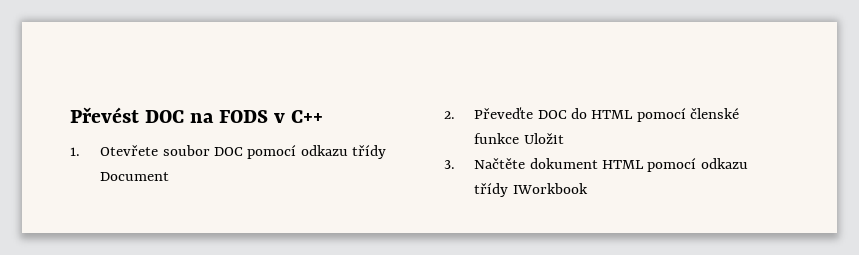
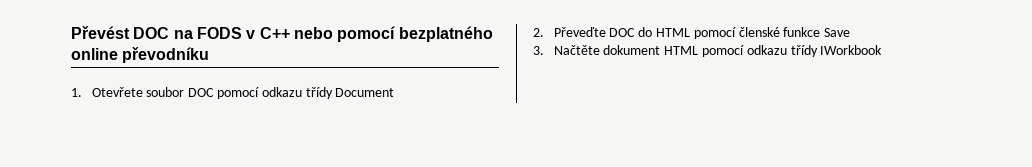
(324, 116) none -> [293,26,493,42] [71,47,210,63] nebo pomocí bezplatného online převodníku
[523,133,564,144] Uložit -> [824,28,851,37] Save

